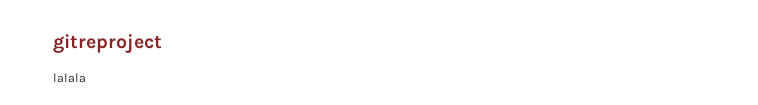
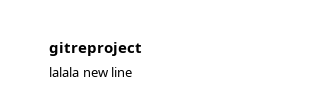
(86, 78) none -> [82,67,133,77] new line

